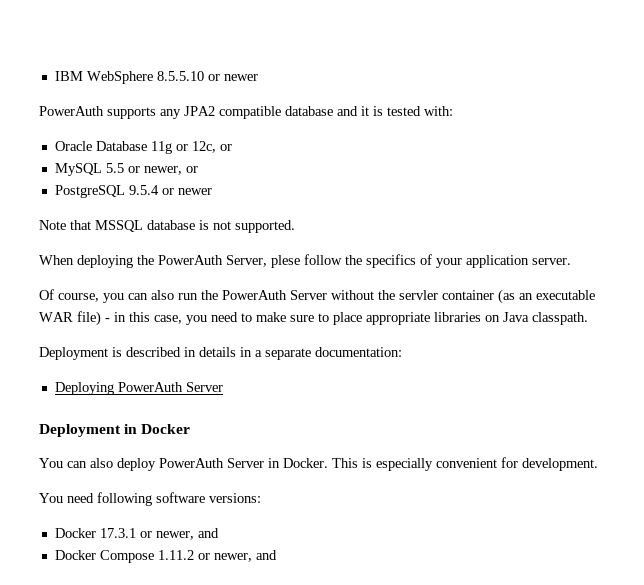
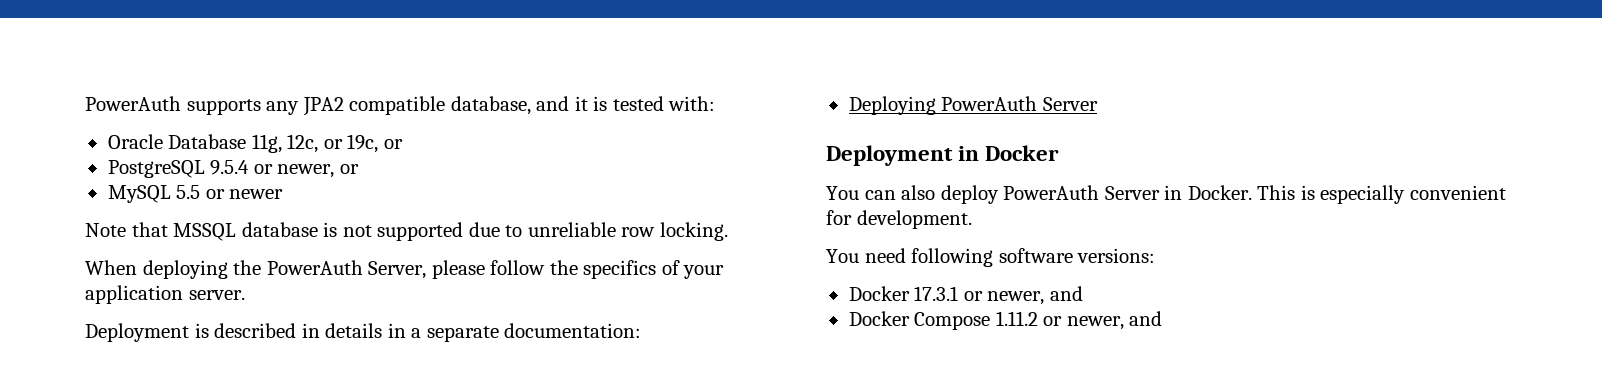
[54,71,258,84] IBM WebSphere 8.5.5.10 or newer // -> (85, 103) none
[285,106,333,116] database -> [450,96,531,115] database,
[150,141,216,154] 11g or 12c, -> [251,134,403,153] [107,160,335,178] 11g, 12c, or 19c, or // PostgreSQL 9.5.4 or newer,
[143,166,198,175] [54,185,174,198] newer, or // PostgreSQL 9.5.4 or -> (225, 194) none
[235,220,295,233] supported. -> [377,222,728,241] supported due to unreliable row locking.
[271,255,300,268] plese -> [431,260,485,279] please
[39,289,595,304] [39,311,588,326] // Of course, you can also run the PowerAuth Server without the servler container (as an executable WAR file) - in this case, you need to make sure to place appropriate libraries on Java classpath. -> (245, 295) none

